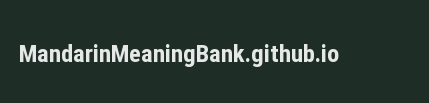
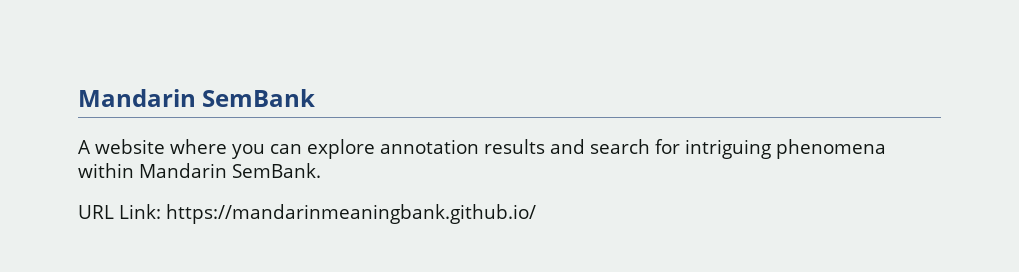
[19,44,339,67] MandarinMeaningBank.github.io -> [78,89,316,107] [78,139,886,159] [78,163,321,178] [78,204,536,224] Mandarin SemBank // A website where you can explore annotation results and search for intriguing phenomena within Mandarin SemBank. // URL Link: https://mandarinmeaningbank.github.io/

